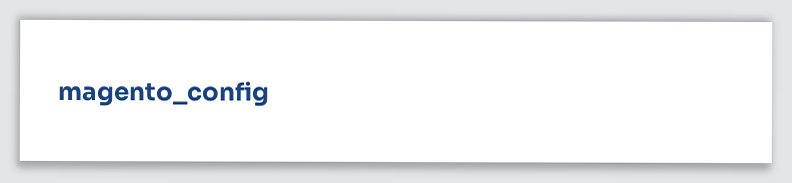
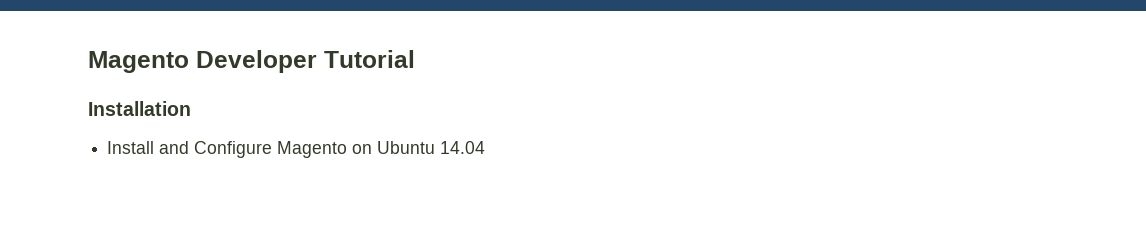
[57,80,270,107] magento_config -> [88,50,415,73] [88,101,191,116] [107,141,486,158] Magento Developer Tutorial // Installation // Install and Configure Magento on Ubuntu 14.04

